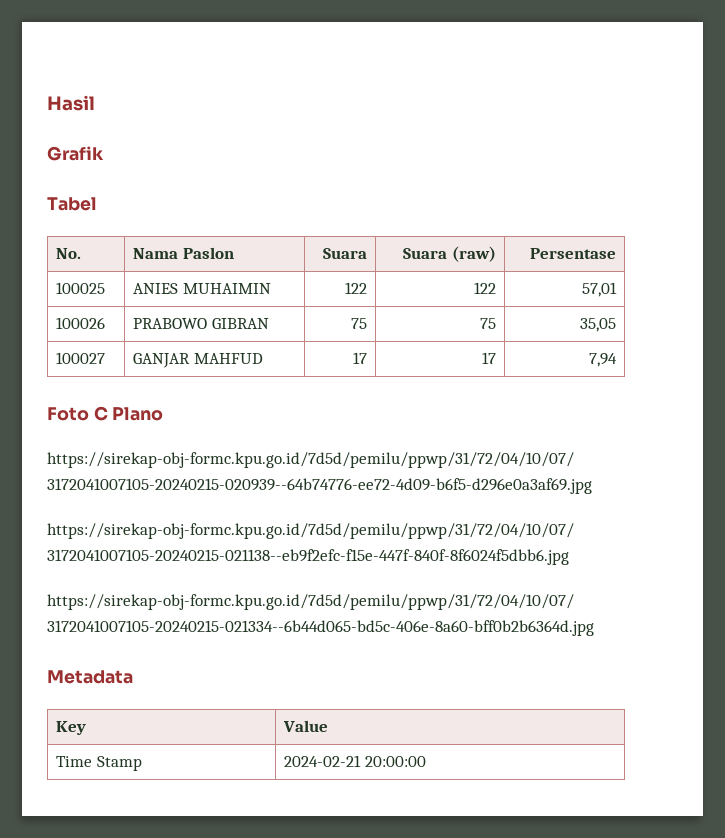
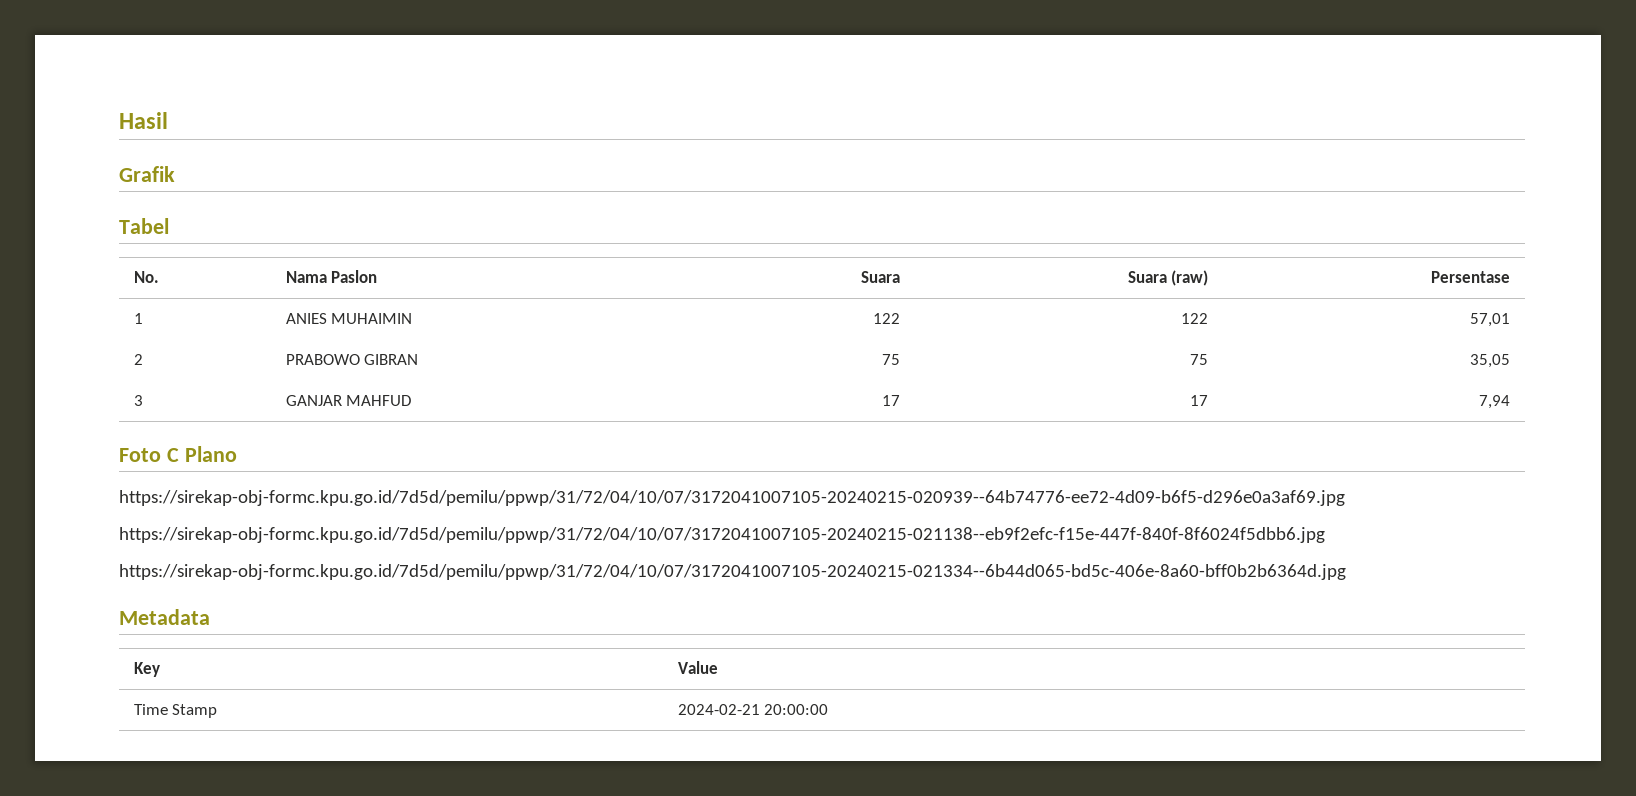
[56,282,106,294] 100025 -> [133,313,143,324] 1
[56,317,106,329] 100026 -> [133,354,143,365] 2
[56,352,106,364] 100027 -> [133,395,143,406] 3

